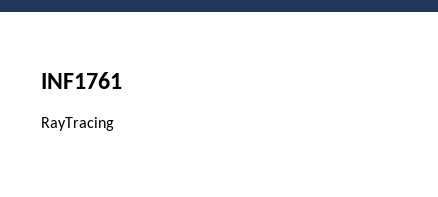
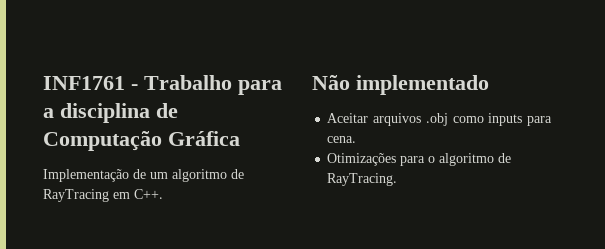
[41,117,114,131] // RayTracing -> [131,75,282,95] [43,103,178,123] [43,131,240,151] [43,169,244,182] [43,189,163,202] [312,75,489,95] [327,113,552,126] [327,136,357,143] [327,153,512,166] [327,173,398,186] - Trabalho para a disciplina de Computação Gráfica // Implementação de um algoritmo de RayTracing em C++. // Não implementado // Aceitar arquivos .obj como inputs para cena. // Otimizações para o algoritmo de RayTracing.

